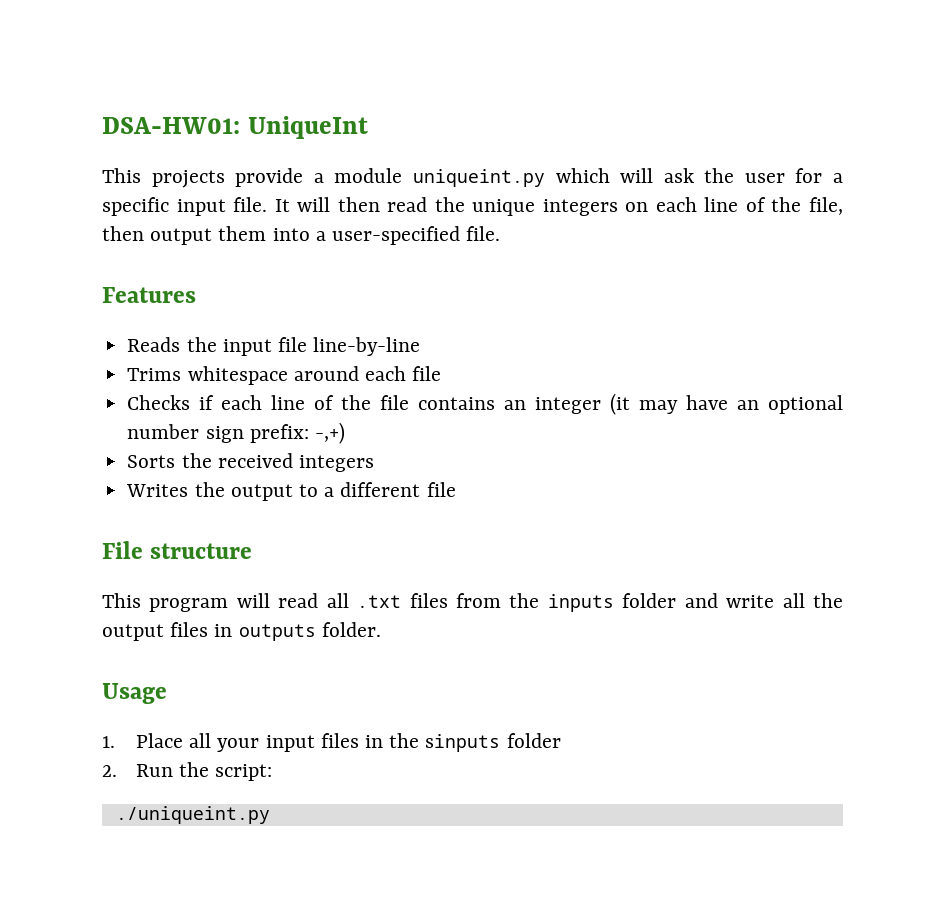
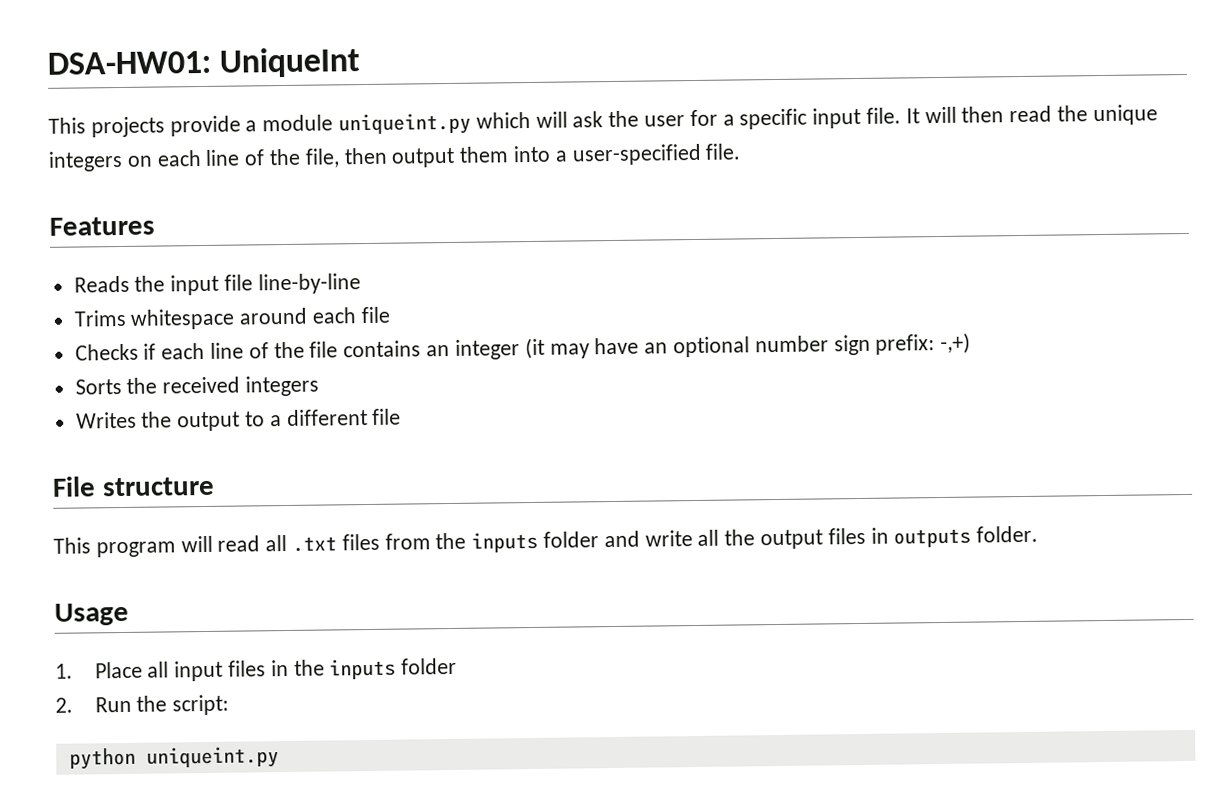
[217,738,260,752] your -> (170, 669) none
[425,734,501,752] sinputs -> [329,658,397,680] inputs
[115,806,270,824] ./uniqueint.py -> [68,746,279,770] python uniqueint.py

